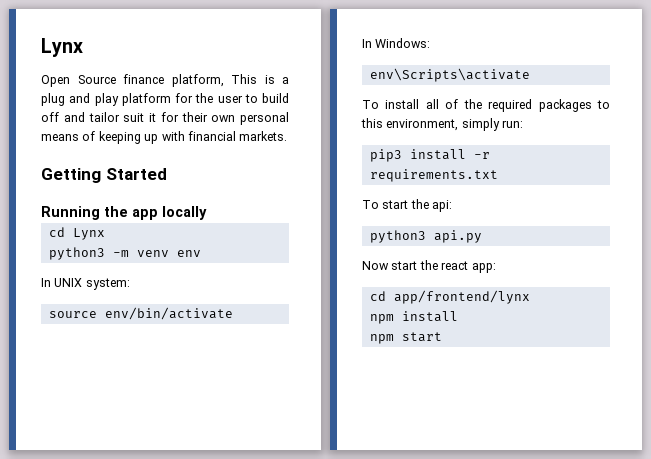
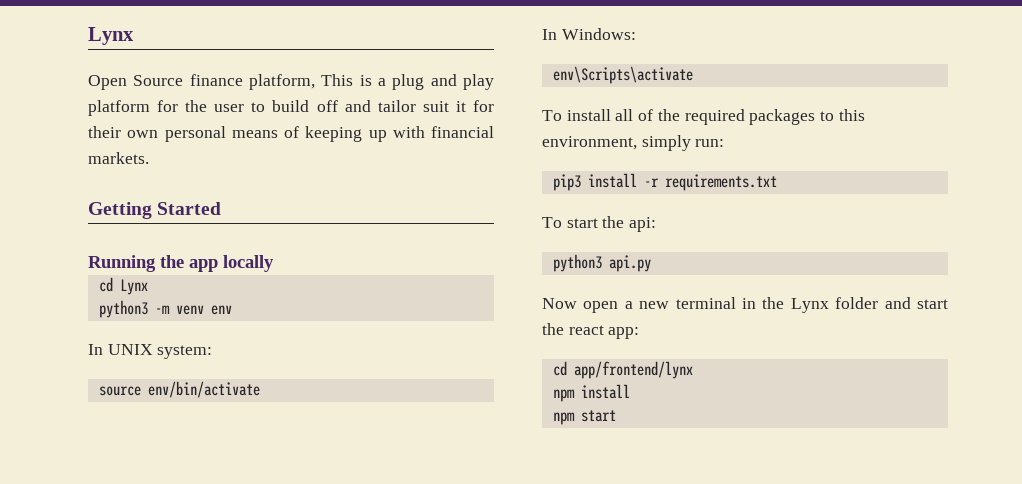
(389, 265) none -> [583,297,911,313] open a new terminal in the Lynx folder and

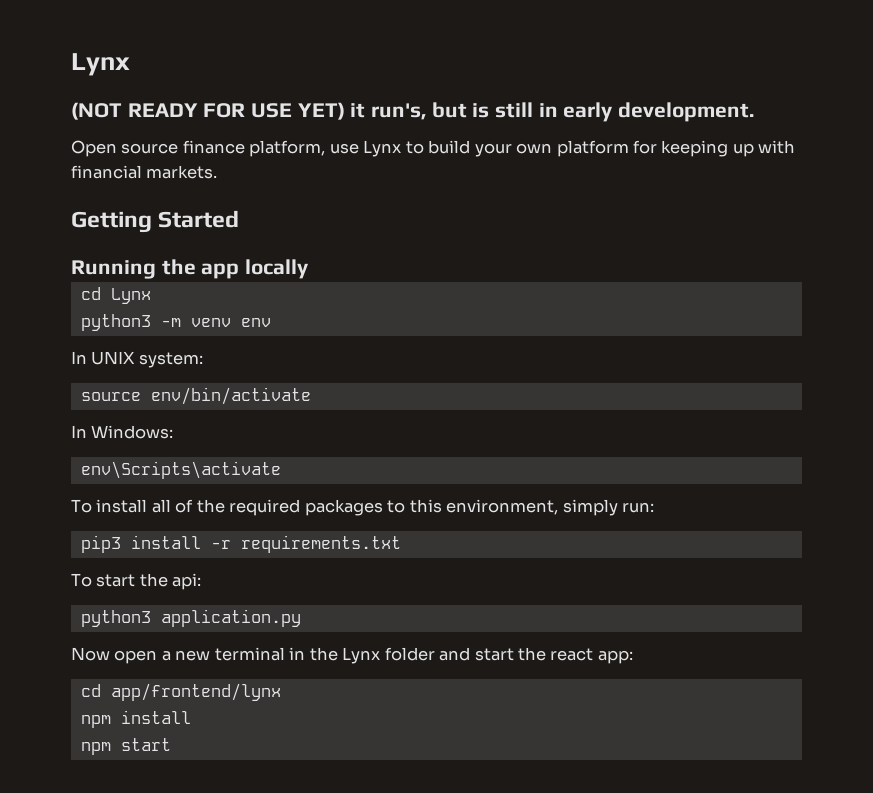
[88,27,134,45] Lynx -> [71,53,130,76] [71,102,755,122] Lynx // (NOT READY FOR USE YET) it run's, but is still in early development.
[133,75,184,86] Source -> [121,143,179,154] source
[321,74,494,90] [88,100,494,116] [88,126,299,142] This is a plug and play platform for the user to build off and tailor suit it for their own personal means of -> [329,140,658,157] use Lynx to build your own platform for
[608,255,651,272] api.py -> [160,609,301,627] application.py

